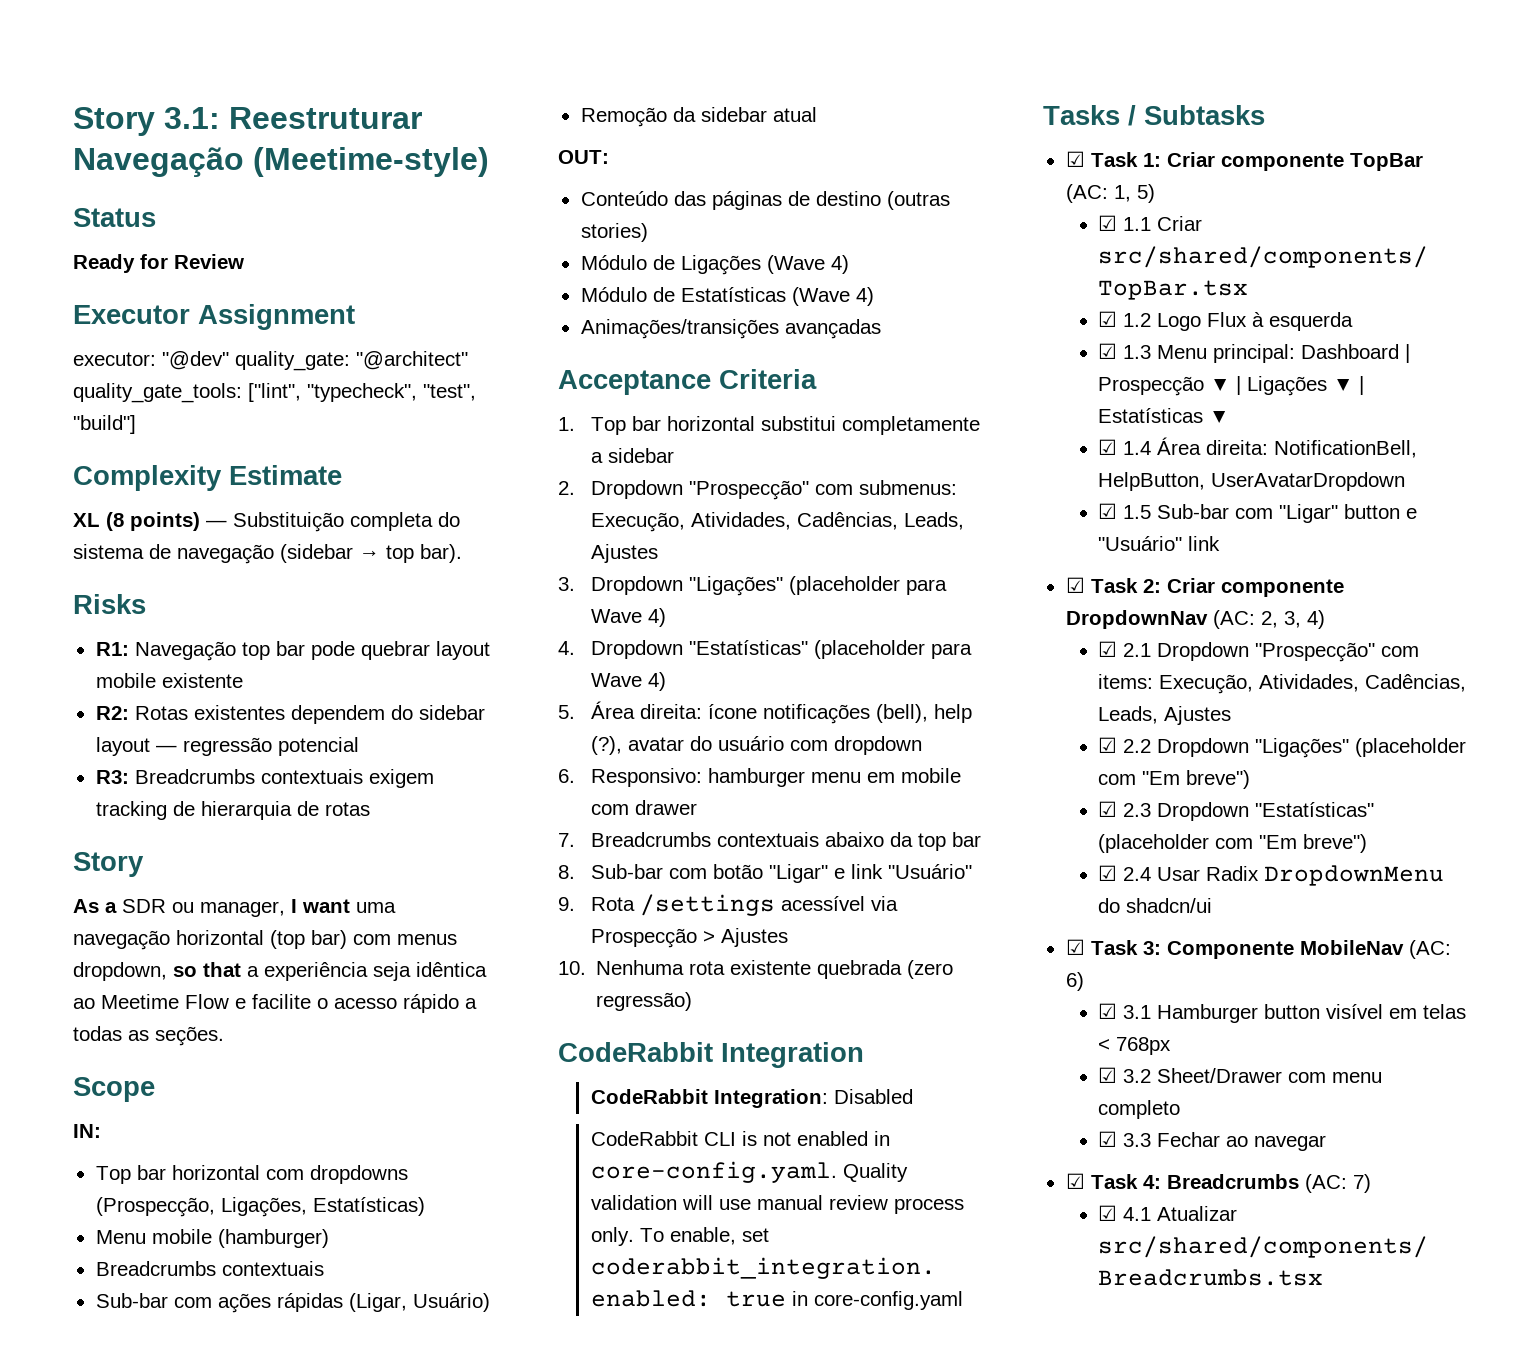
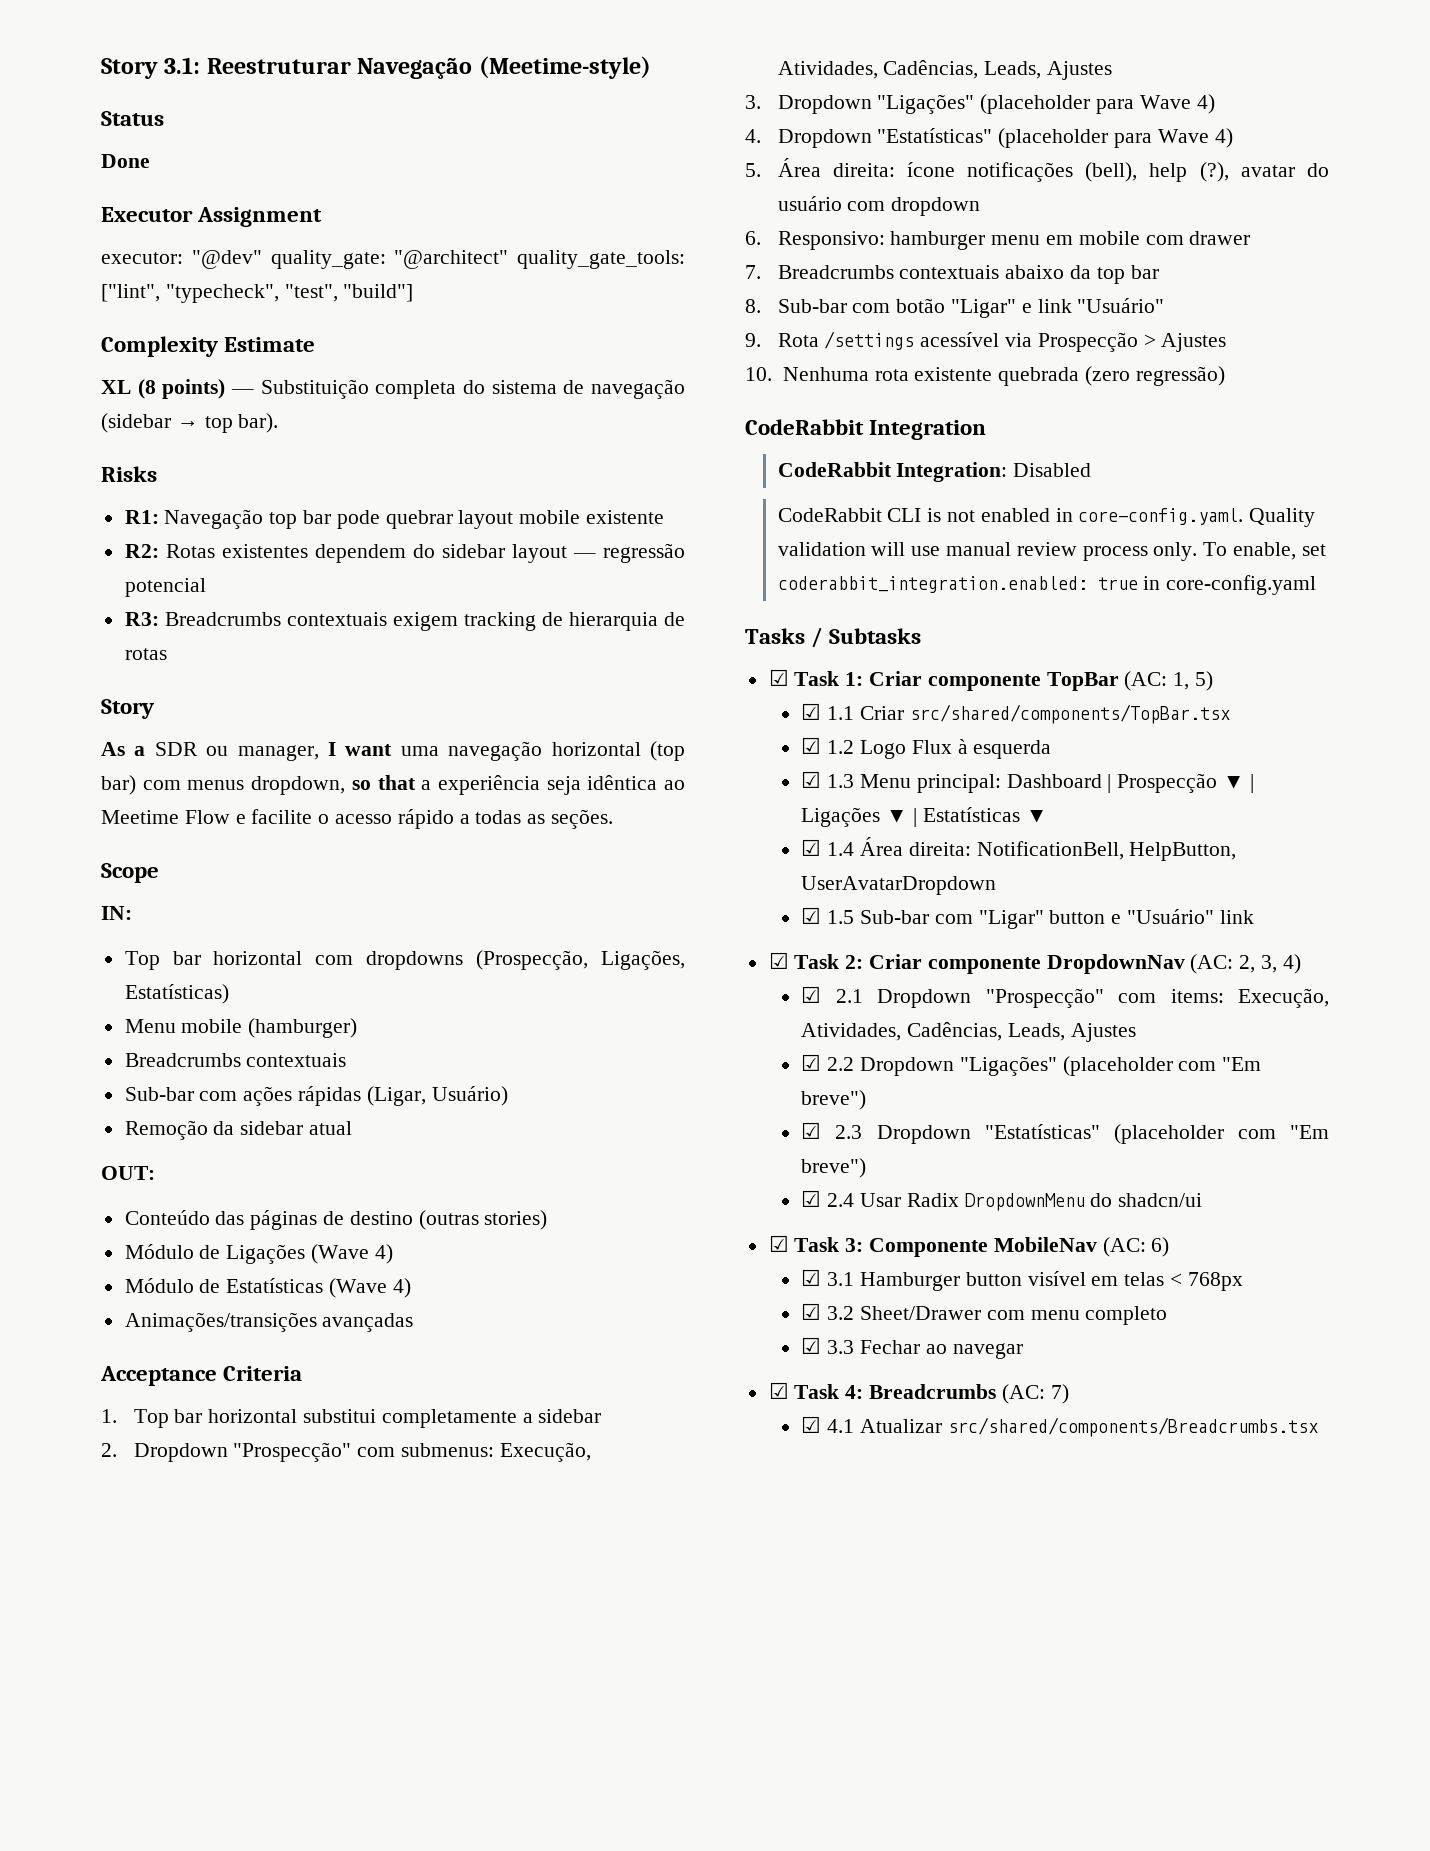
[73,254,244,273] Ready for Review -> [101,154,150,168] Done

